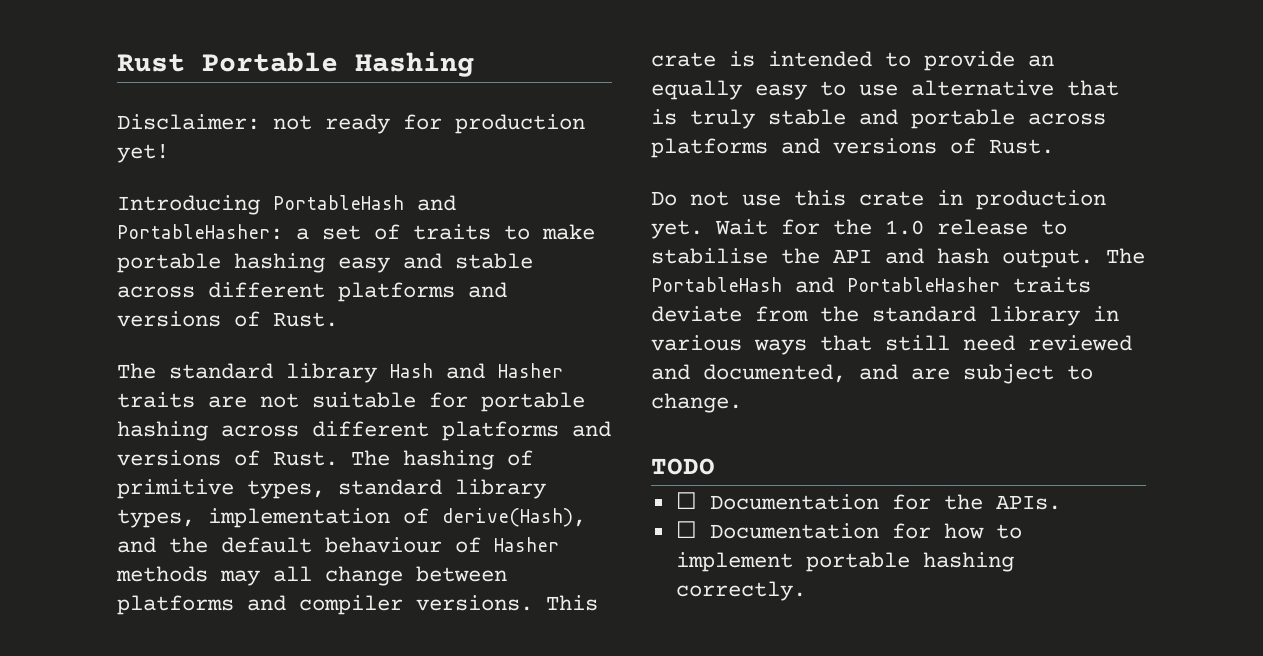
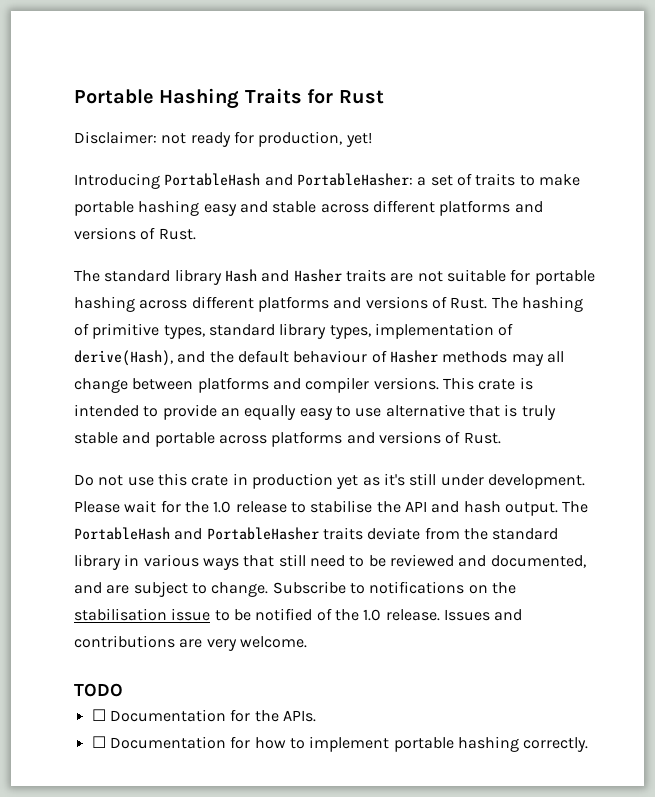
[117,54,185,72] Rust -> (74, 96) none
(474, 64) none -> [244,88,384,104] Traits for Rust
[455,114,585,134] production -> [258,131,343,147] production,
[651,219,768,239] yet. Wait -> [336,473,585,489] [74,500,157,513] yet as it's still under development. Please wait
(1015, 343) none -> [349,555,386,567] to be
(742, 403) none -> [272,581,516,594] [74,608,523,621] [74,635,307,651] Subscribe to notifications on the stabilisation issue to be notified of the 1.0 release. Issues and contributions are very welcome.

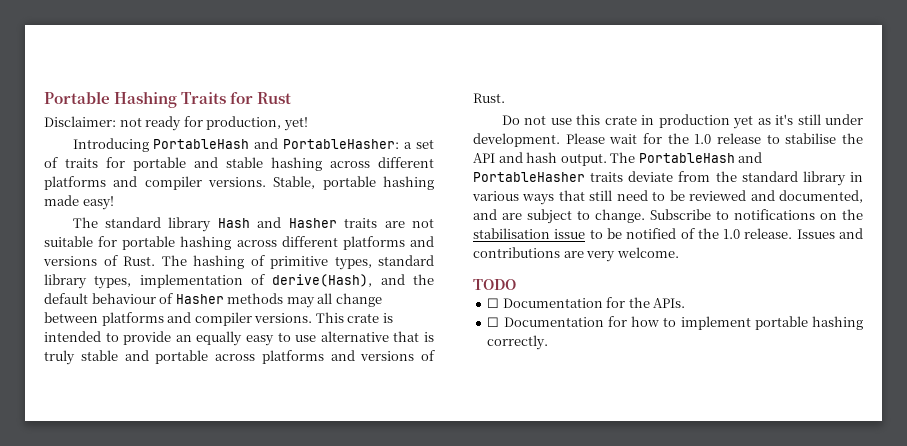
[519,174,580,186] [74,200,237,216] to make portable hashing easy -> [106,157,186,171] for portable
[320,200,543,216] [74,227,196,240] across different platforms and versions of Rust. -> [271,157,434,171] [44,176,434,190] [44,195,114,210] hashing across different platforms and compiler versions. Stable, portable hashing made easy!

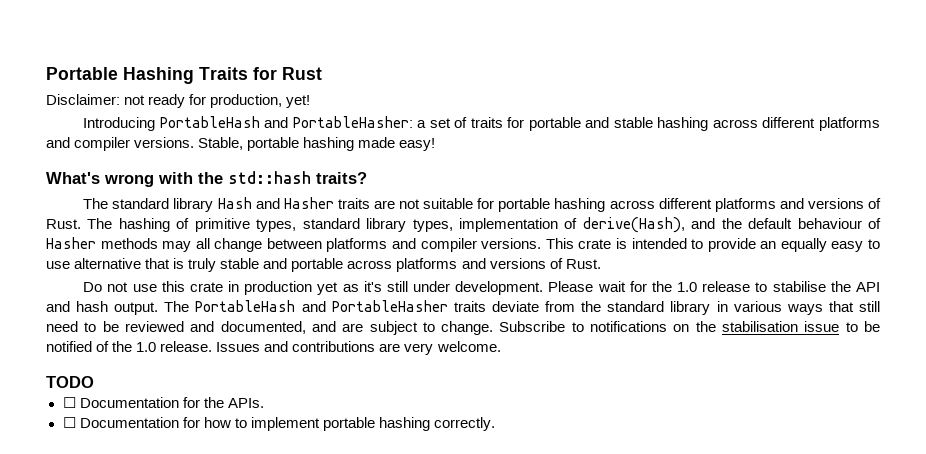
(114, 203) none -> [46,171,367,187] // What's wrong with the std::hash traits?

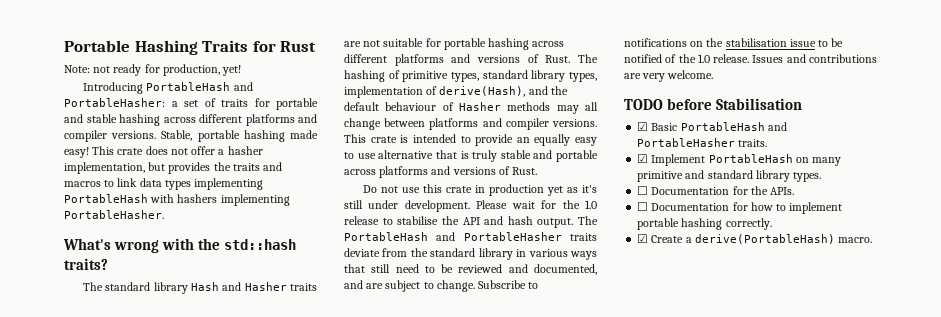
[46,94,120,105] Disclaimer: -> [64,65,90,73] Note:
(436, 144) none -> [92,146,263,155] [64,162,283,174] [64,178,264,190] [64,194,290,206] [64,210,164,219] This crate does not offer a hasher implementation, but provides the traits and macros to link data types implementing PortableHash with hashers implementing PortableHasher.
(94, 382) none -> [667,98,803,110] [637,122,787,131] [637,138,768,147] [637,154,842,166] [637,170,822,182] before Stabilisation // ☑ Basic PortableHash and PortableHasher traits. // ☑ Implement PortableHash on many primitive and standard library types.
(495, 424) none -> [637,234,873,244] // ☑ Create a derive(PortableHash) macro.

